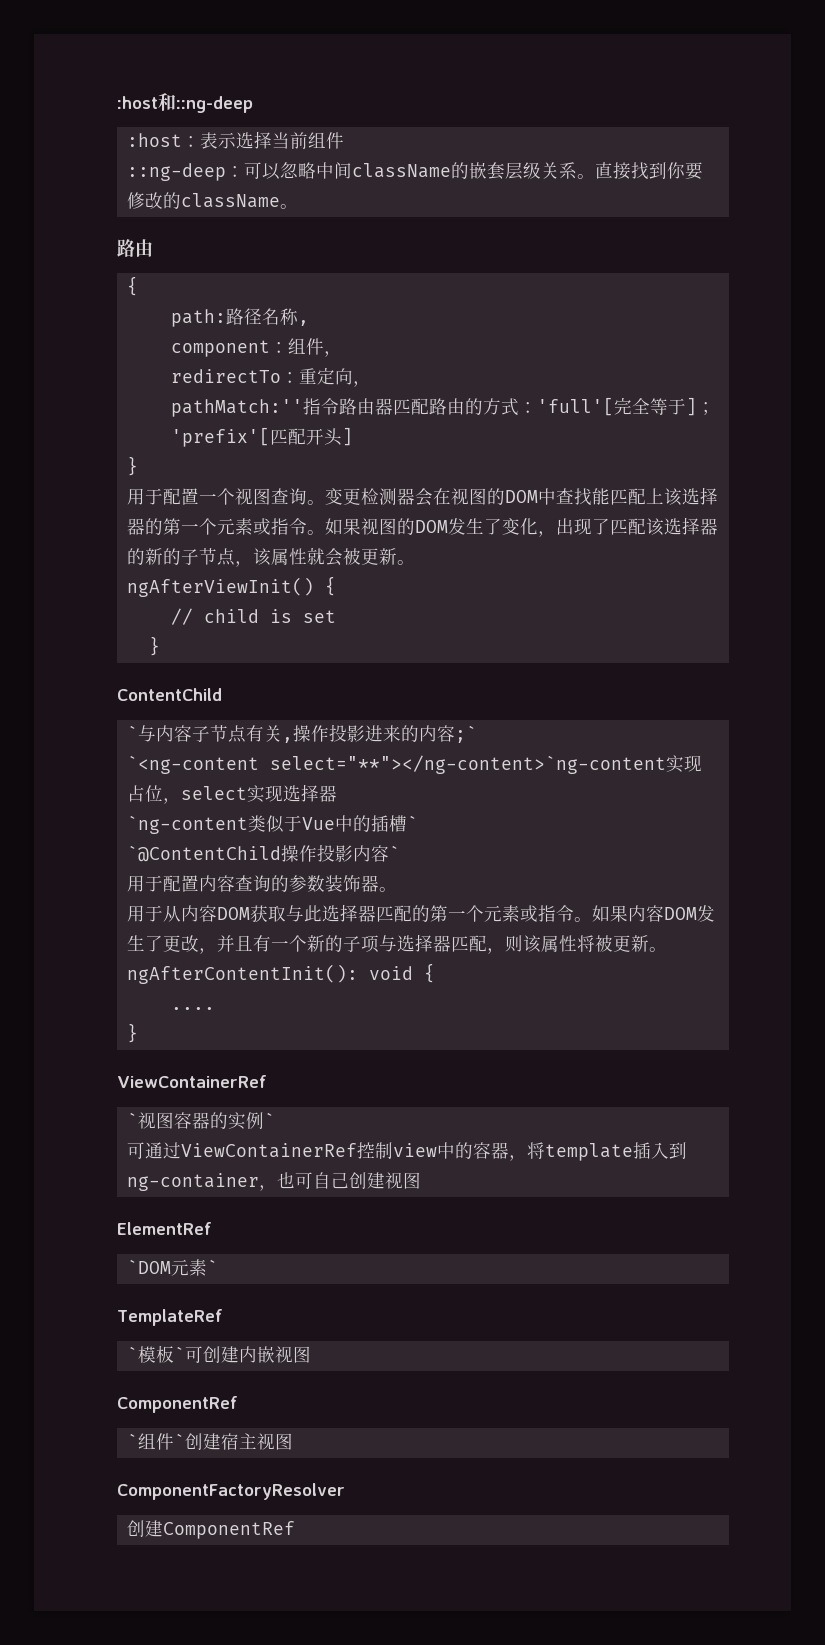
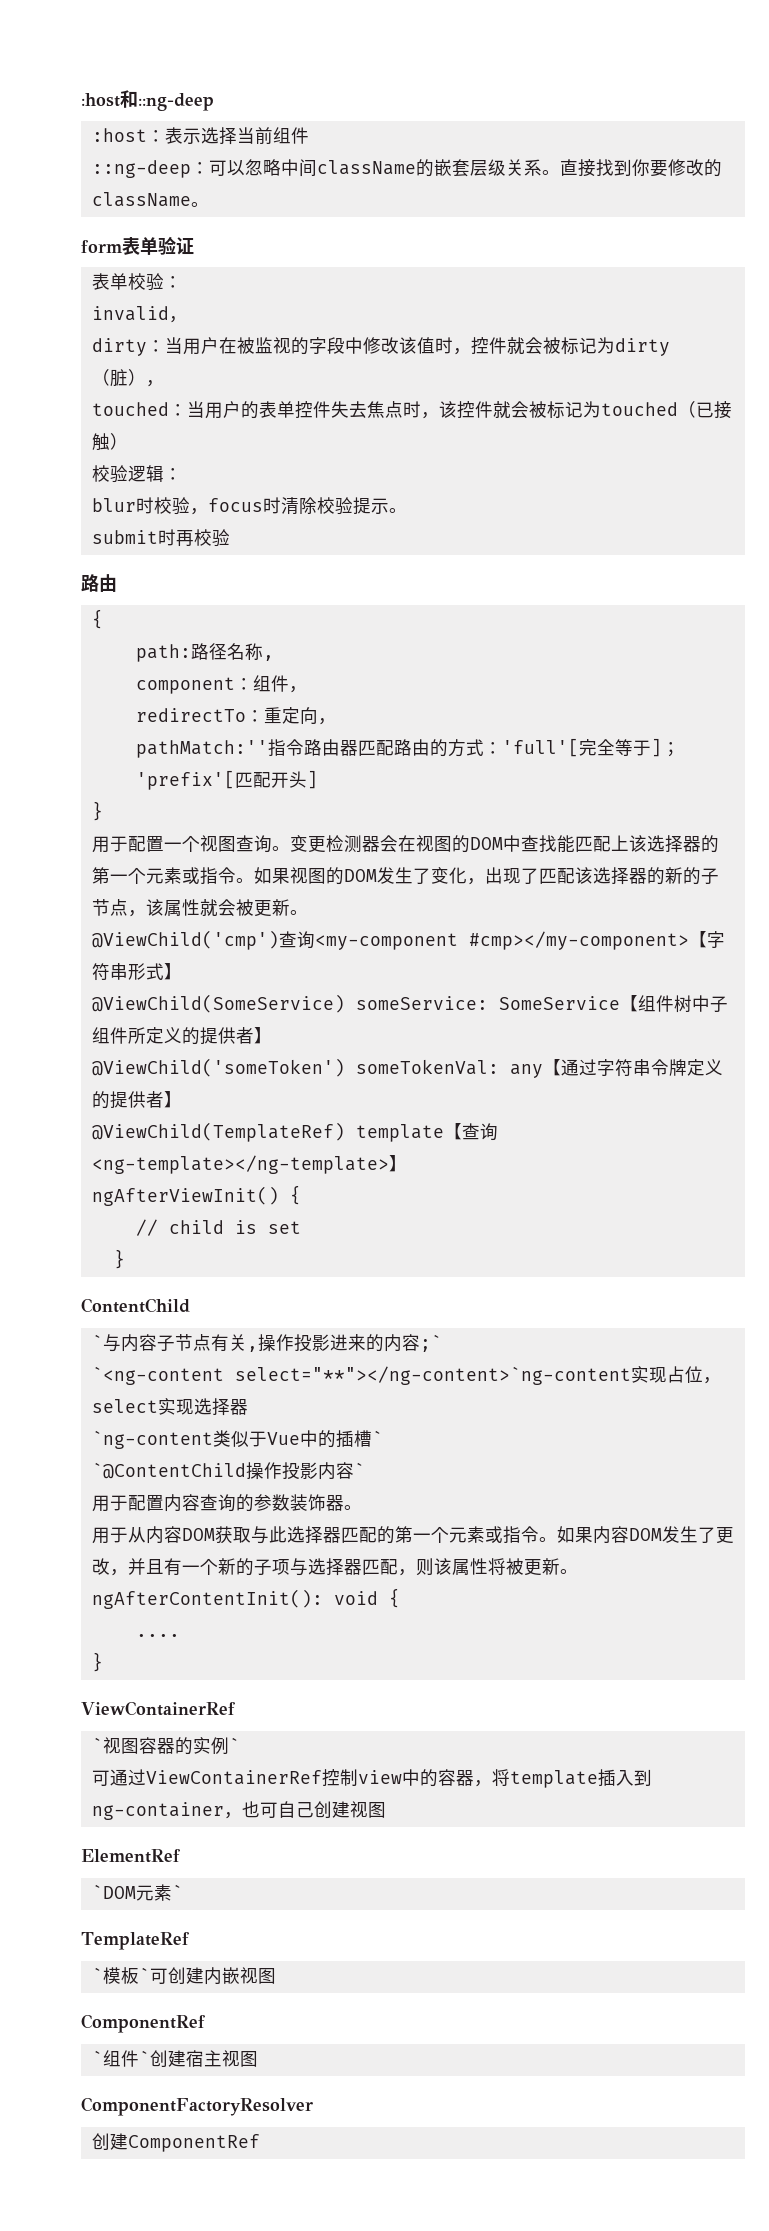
(299, 206) none -> [81,236,194,255] [91,273,182,291] [91,306,187,323] [91,337,670,356] [91,369,164,387] [91,401,732,419] [91,433,128,451] [91,465,182,483] [91,497,407,515] [91,529,230,547] // form表单验证 // 表单校验： // invalid， // dirty：当用户在被监视的字段中修改该值时，控件就会被标记为dirty（脏）， // touched：当用户的表单控件失去焦点时，该控件就会被标记为touched（已接触） // 校验逻辑： // blur时校验，focus时清除校验提示。 // submit时再校验
(416, 562) none -> [91,930,725,950] [91,963,182,981] [91,994,728,1013] [91,1027,272,1045] [91,1058,723,1078] [91,1091,182,1109] [91,1122,498,1142] [91,1155,407,1174] // @ViewChild('cmp')查询<my-component #cmp></my-component>【字符串形式】 // @ViewChild(SomeService) someService: SomeService【组件树中子组件所定义的提供者】 // @ViewChild('someToken') someTokenVal: any【通过字符串令牌定义的提供者】 // @ViewChild(TemplateRef) template【查询<ng-template></ng-template>】

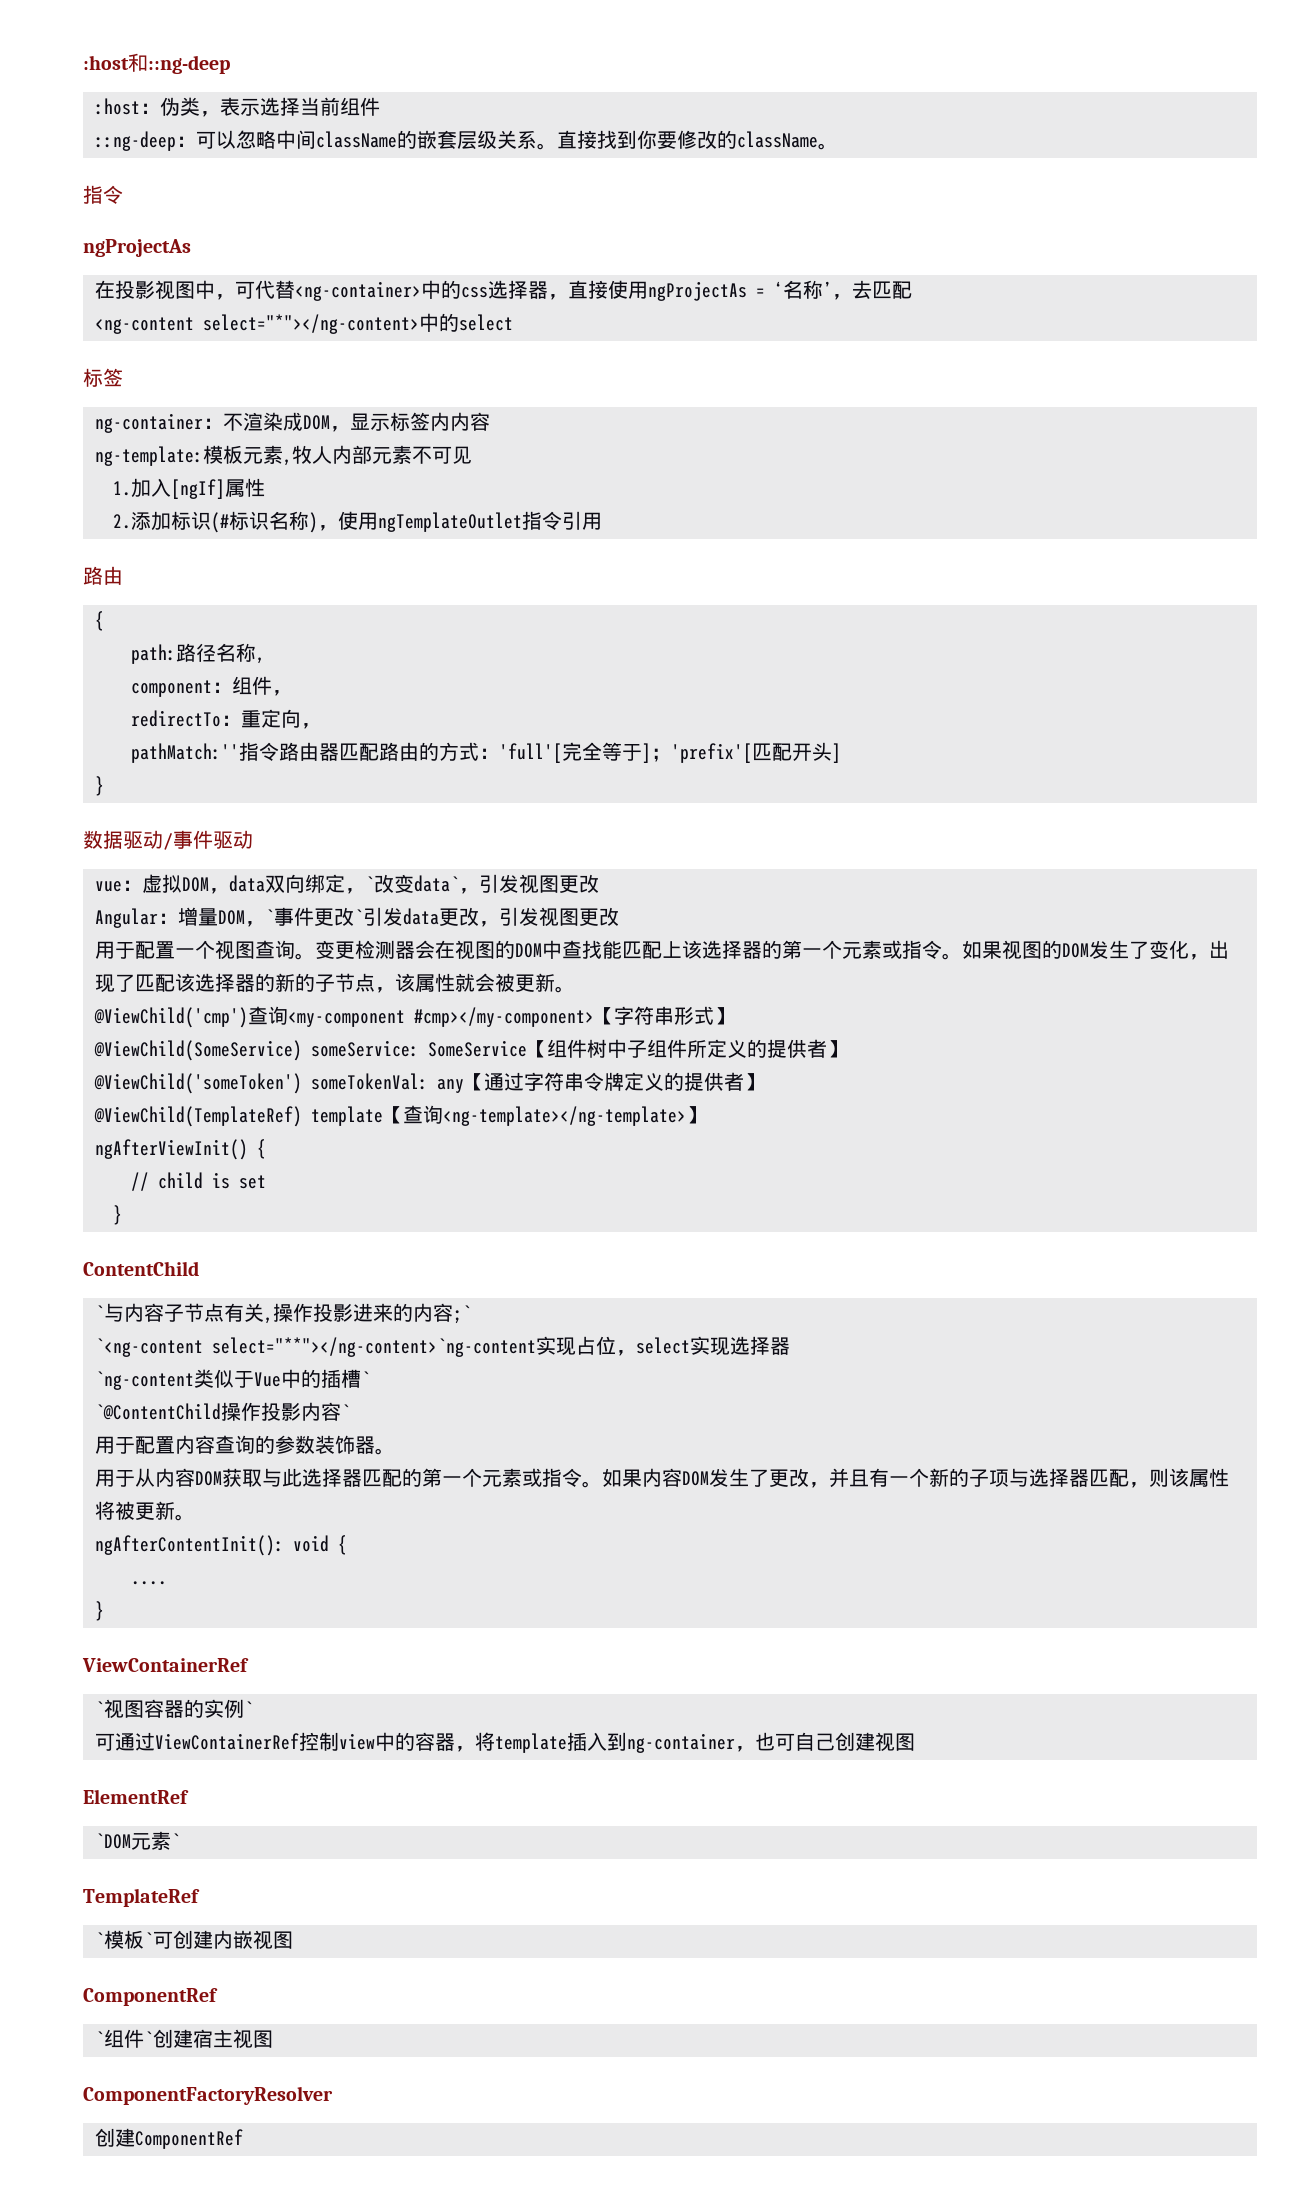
(165, 136) none -> [160,97,220,117] 伪类，
[81,236,194,255] [91,273,182,291] [91,306,187,323] [91,337,670,356] [91,369,164,387] [91,401,732,419] [91,433,128,451] [91,465,182,483] [91,497,407,515] [91,529,230,547] form表单验证 // 表单校验： // invalid， // dirty：当用户在被监视的字段中修改该值时，控件就会被标记为dirty（脏）， // touched：当用户的表单控件失去焦点时，该控件就会被标记为touched（已接触） // 校验逻辑： // blur时校验，focus时清除校验提示。 // submit时再校验 -> [83,185,123,204] [83,239,191,257] [95,280,912,301] [95,313,513,334] [83,368,123,387] [95,412,490,433] [95,445,472,466] [113,478,265,499] [113,511,602,533] 指令 // ngProjectAs // 在投影视图中，可代替<ng-container>中的css选择器，直接使用ngProjectAs = ‘名称’，去匹配 // <ng-content select="*"></ng-content>中的select // 标签 // ng-container：不渲染成DOM，显示标签内内容 // ng-template:模板元素,牧人内部元素不可见 // 1.加入[ngIf]属性 // 2.添加标识(#标识名称)，使用ngTemplateOutlet指令引用
(103, 811) none -> [83,830,253,850] [95,874,599,894] [95,907,619,928] // 数据驱动/事件驱动 // vue：虚拟DOM，data双向绑定，`改变data`，引发视图更改 // Angular：增量DOM，`事件更改`引发data更改，引发视图更改

